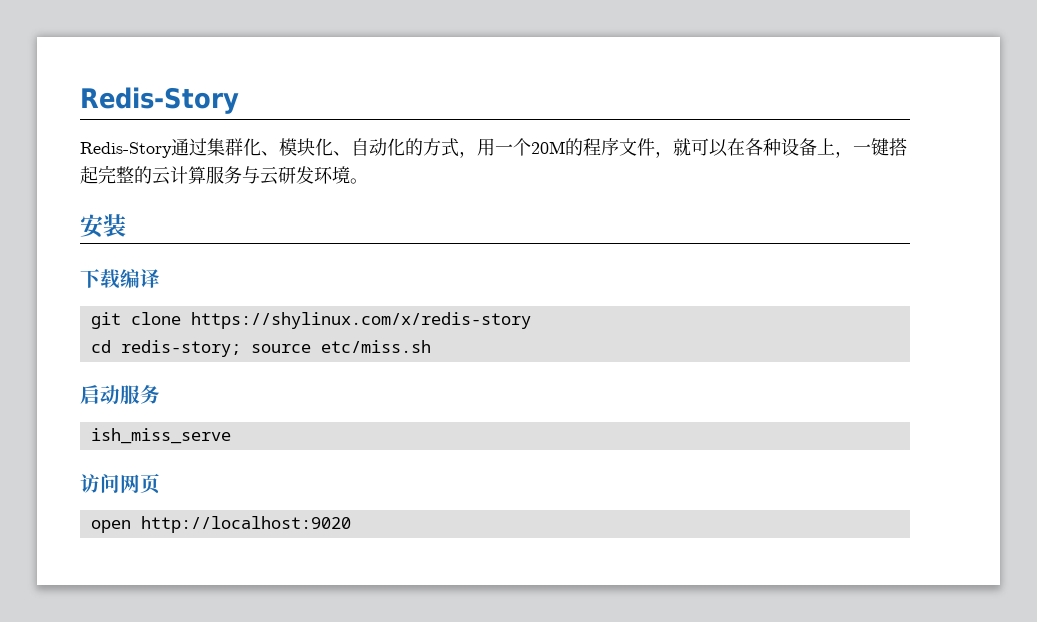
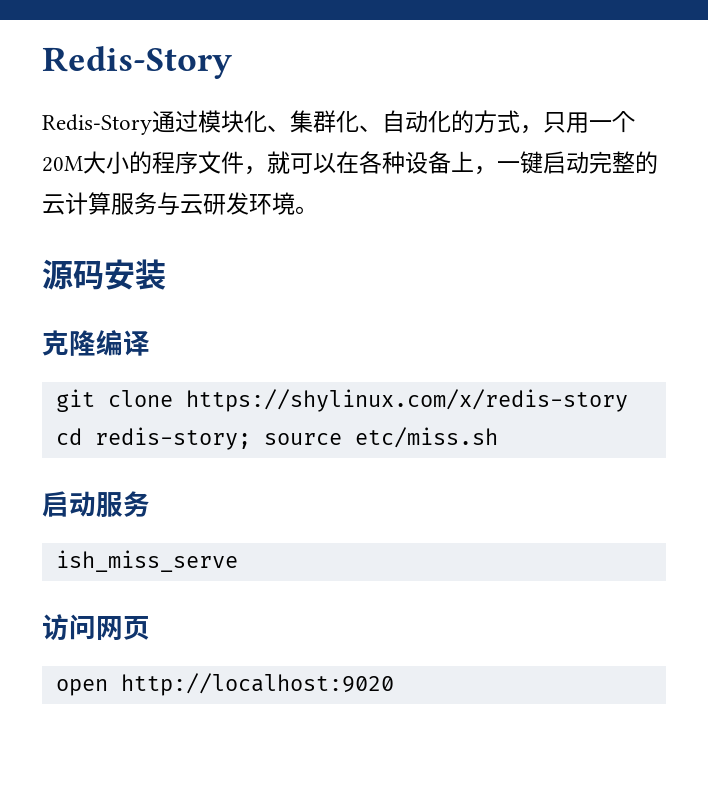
[207,138,315,156] 集群化、模块 -> [198,110,336,133] 模块化、集群
(477, 154) none -> [543,112,566,133] 只
(565, 147) none -> [83,151,129,174] 大小
[889,138,907,156] [80,166,98,184] 搭起 -> [543,151,589,174] 启动
(368, 181) none -> [42,259,104,290] 源码
[80,269,120,289] 下载 -> [42,330,96,356] 克隆

